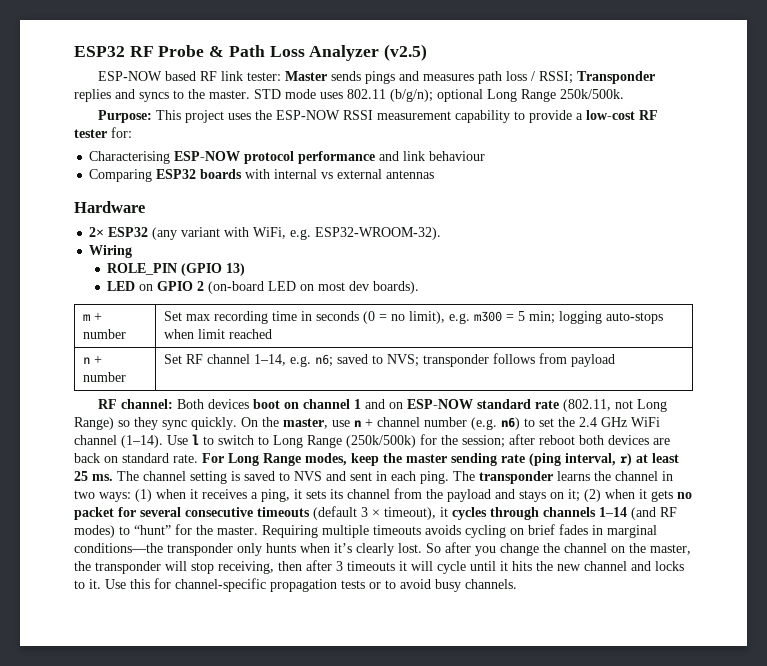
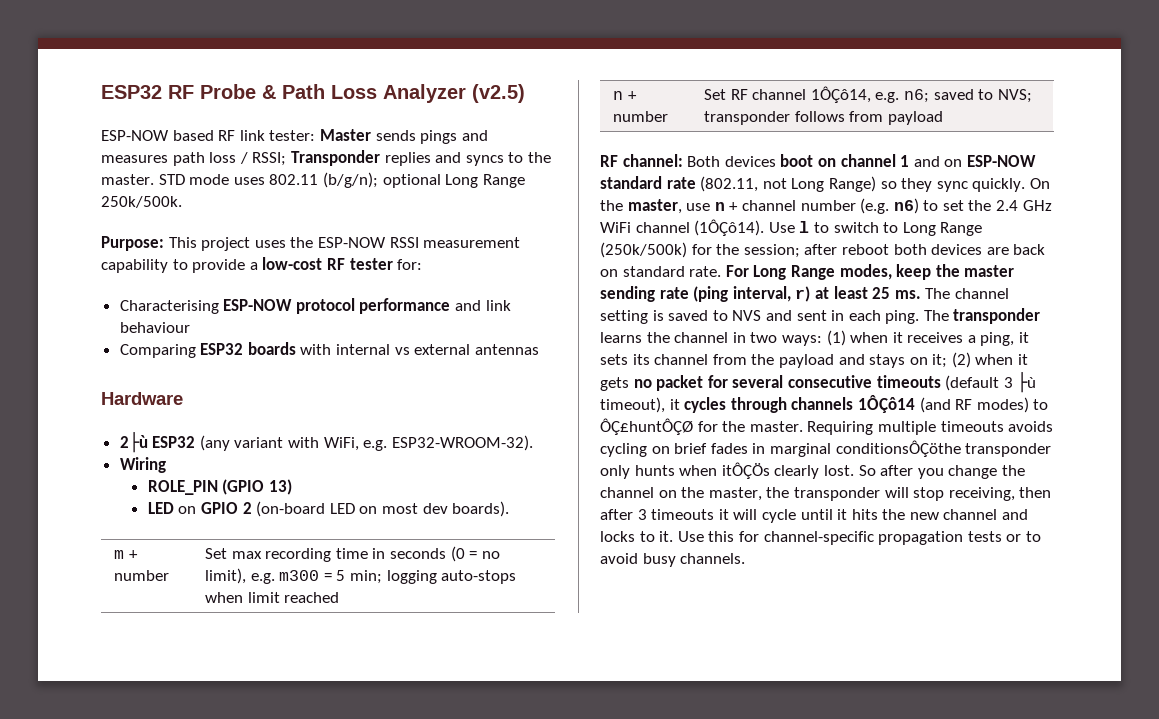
[89,227,105,237] 2× -> [119,432,148,453] 2├ù
[253,354,286,366] 1–14, -> [810,86,871,103] 1ÔÇô14,
[121,435,163,448] (1–14). -> [694,219,765,236] (1ÔÇô14).
[372,509,380,517] × -> [1017,372,1037,393] ├ù
[599,507,627,517] 1–14 -> [857,395,915,413] 1ÔÇô14
[134,525,171,535] “hunt” -> [600,418,693,435] ÔÇ£huntÔÇØ
[74,543,163,553] conditions—the -> [835,440,961,457] conditionsÔÇöthe
[334,543,352,553] it’s -> [721,462,770,479] itÔÇÖs

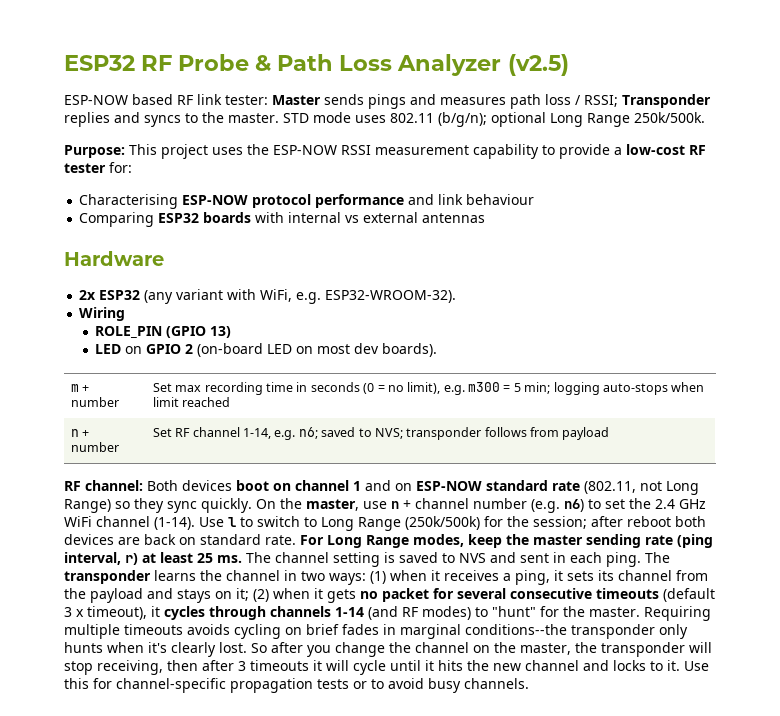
[119,432,148,453] 2├ù -> [79,290,97,300] 2x
[810,86,871,103] 1ÔÇô14, -> [243,428,272,439] 1-14,
[694,219,765,236] (1ÔÇô14). -> [154,517,195,530] (1-14).
[1017,372,1037,393] ├ù -> [76,609,84,617] x
[857,395,915,413] 1ÔÇô14 -> [335,607,364,617] 1-14
[600,418,693,435] ÔÇ£huntÔÇØ -> [492,606,536,617] "hunt"
[835,440,961,457] conditionsÔÇöthe -> [465,624,567,635] conditions--the
[721,462,770,479] itÔÇÖs -> [148,642,167,653] it's

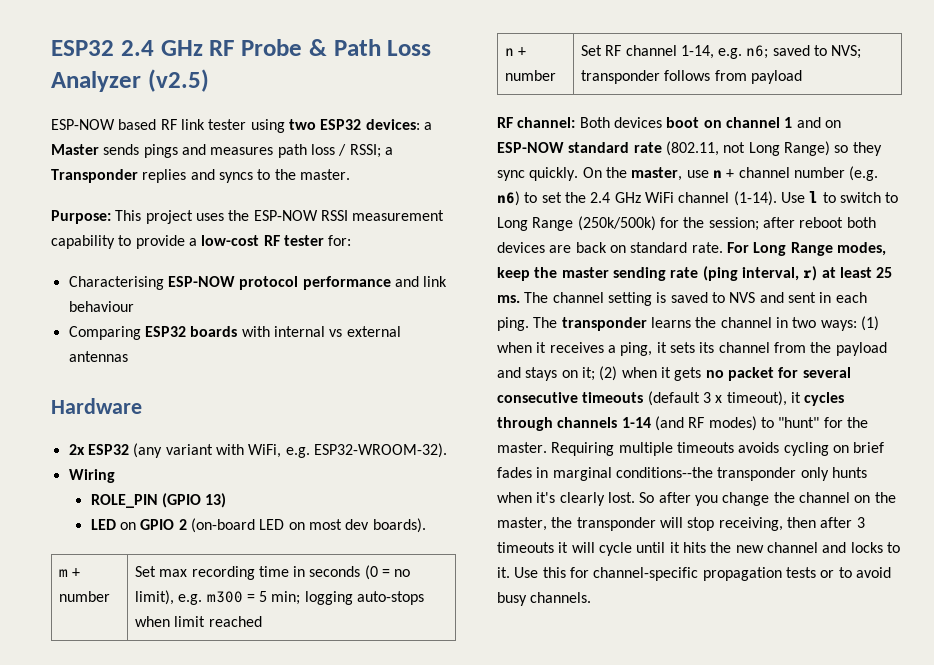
[64,55,135,71] ESP32 -> [51,40,203,56] ESP32 2.4 GHz
[225,95,268,105] tester: -> [208,119,432,133] tester using two ESP32 devices: a
(618, 101) none -> [384,147,393,155] a
[283,112,705,127] STD mode uses 802.11 (b/g/n); optional Long Range 250k/500k. -> (350, 174) none

